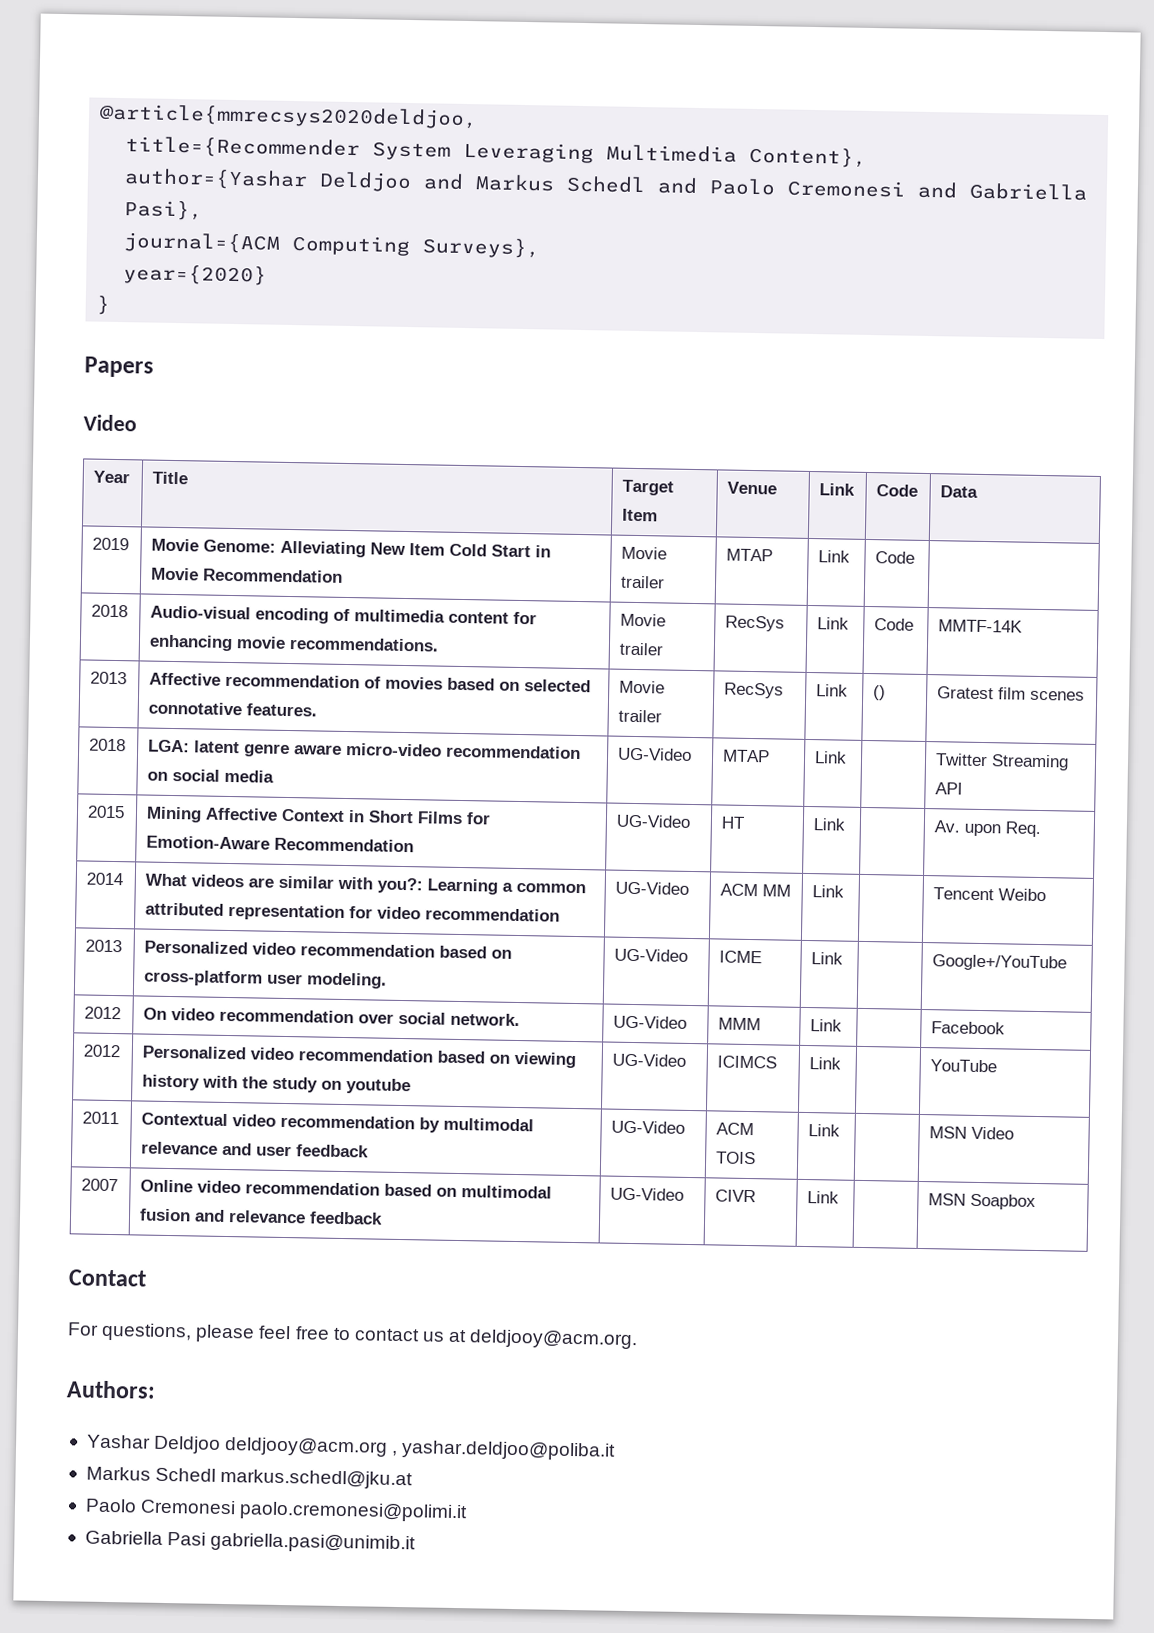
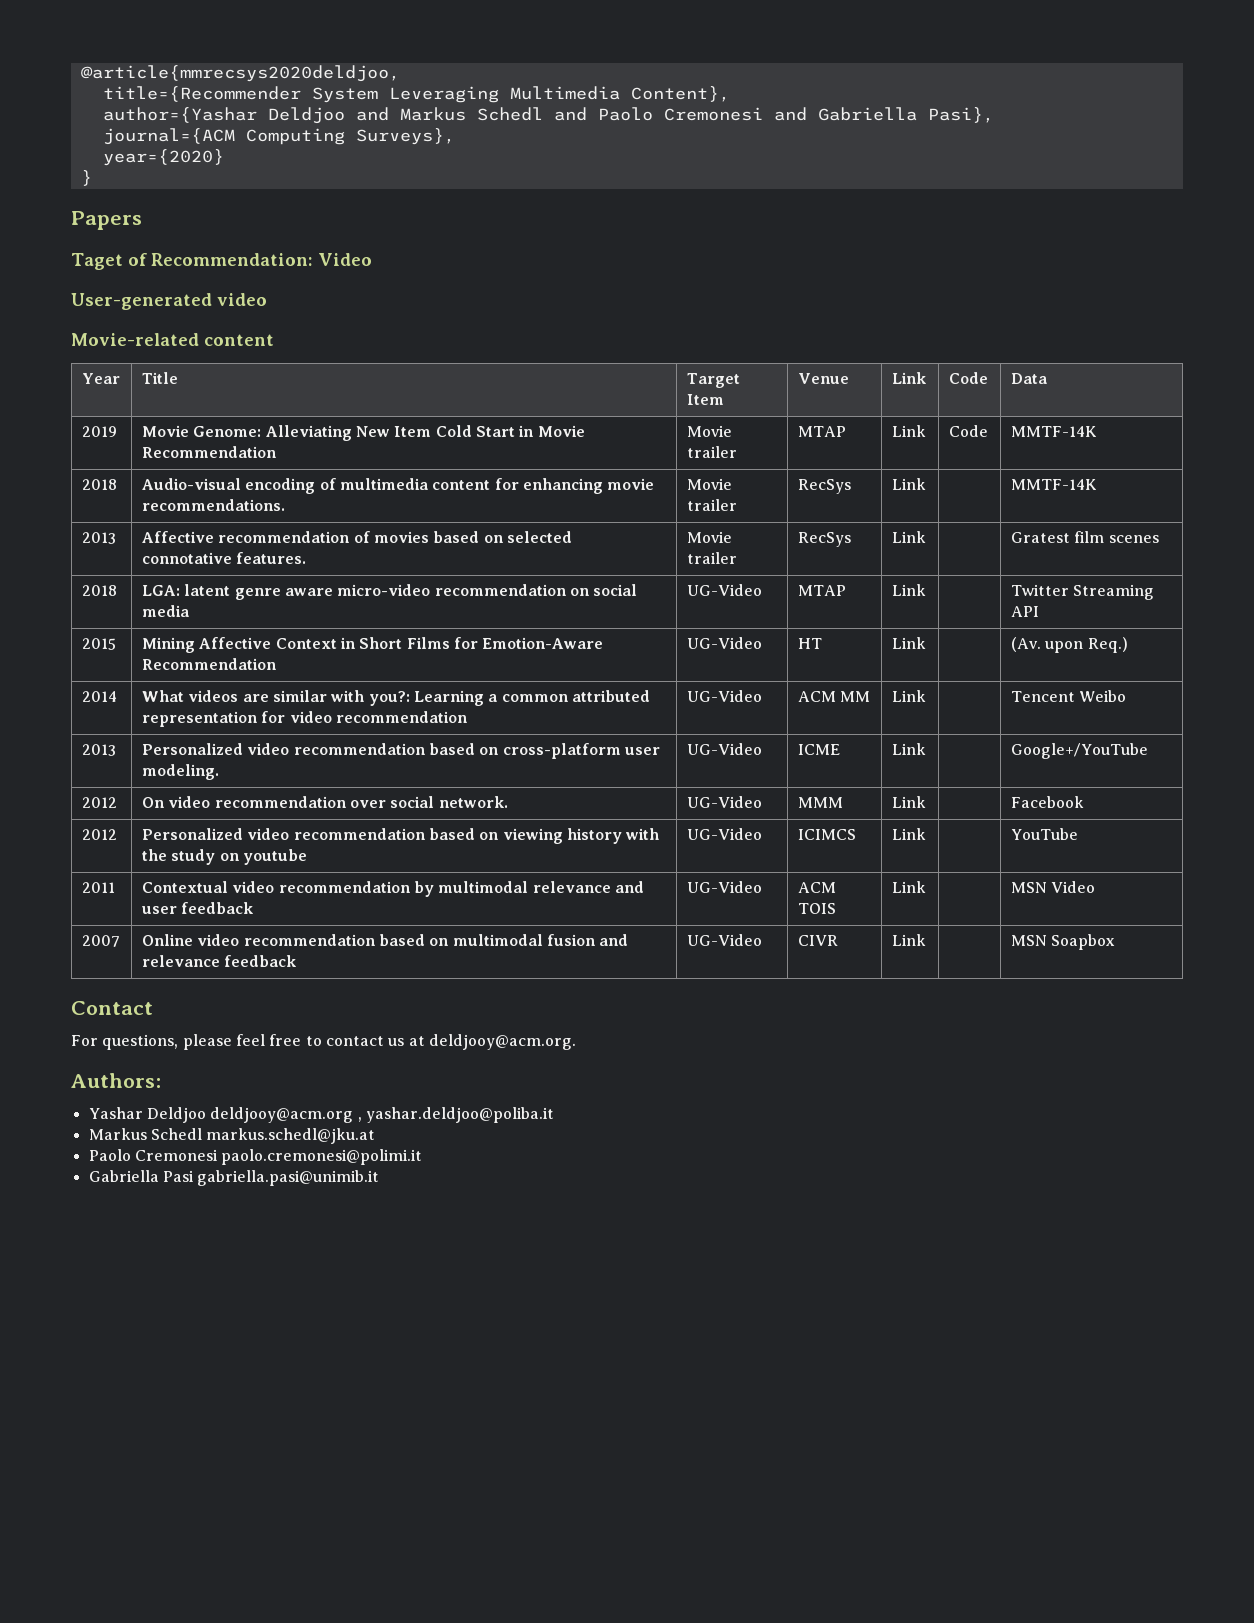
[83,414,137,432] Video -> [71,253,372,270] [71,293,267,310] [71,333,274,346] Taget of Recommendation: Video // User-generated video // Movie-related content
(916, 557) none -> [1010,426,1097,437] MMTF-14K
[874,618,915,631] Code -> (926, 484) none
[873,685,887,701] () -> (926, 537) none
[934,820,1042,838] Av. upon Req. -> [1010,637,1128,653] (Av. upon Req.)

